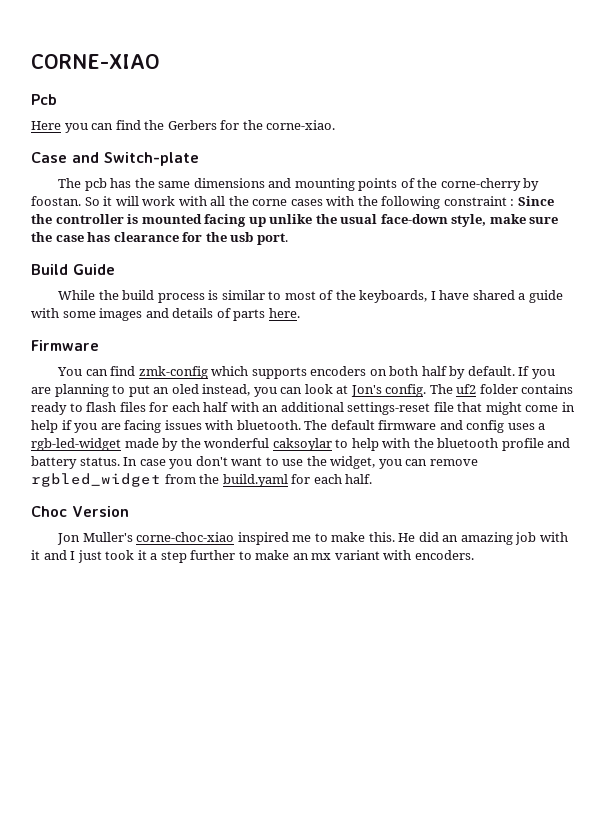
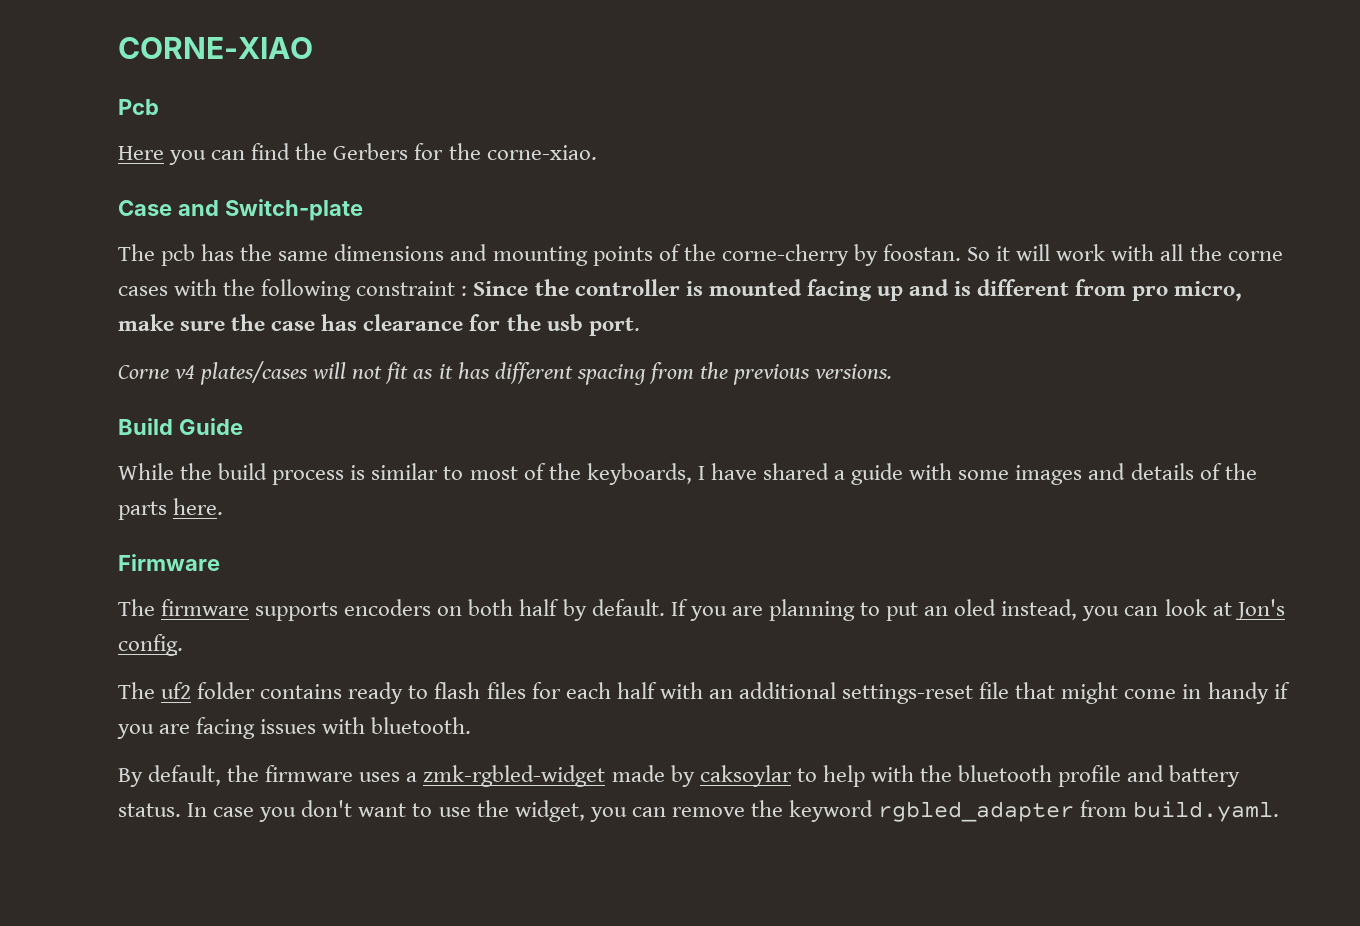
[269,214,487,227] unlike the usual face-down style, -> [908,279,1243,301] and is different from pro micro,
(288, 239) none -> [118,361,893,385] // Corne v4 plates/cases will not fit as it has different spacing from the previous versions.
(231, 313) none -> [1224,463,1257,480] the
[57,366,249,379] You can find zmk-config which -> [118,599,250,616] The firmware
(427, 390) none -> (183, 645) //
[31,420,58,433] help -> [1207,682,1269,704] handy
[304,420,505,433] The default firmware and config -> [118,765,354,787] // By default, the firmware
[31,438,121,451] rgb-led-widget -> [423,765,606,787] zmk-rgbled-widget
[180,438,270,448] the wonderful -> (695, 776) none
[31,473,373,487] [31,506,129,517] [57,532,568,545] [31,550,474,563] rgbled_widget from the build.yaml for each half. // Choc Version // Jon Muller's corne-choc-xiao inspired me to make this. He did an amazing job with it and I just took it a step further to make an mx variant with encoders. -> [750,800,1280,822] the keyword rgbled_adapter from build.yaml.

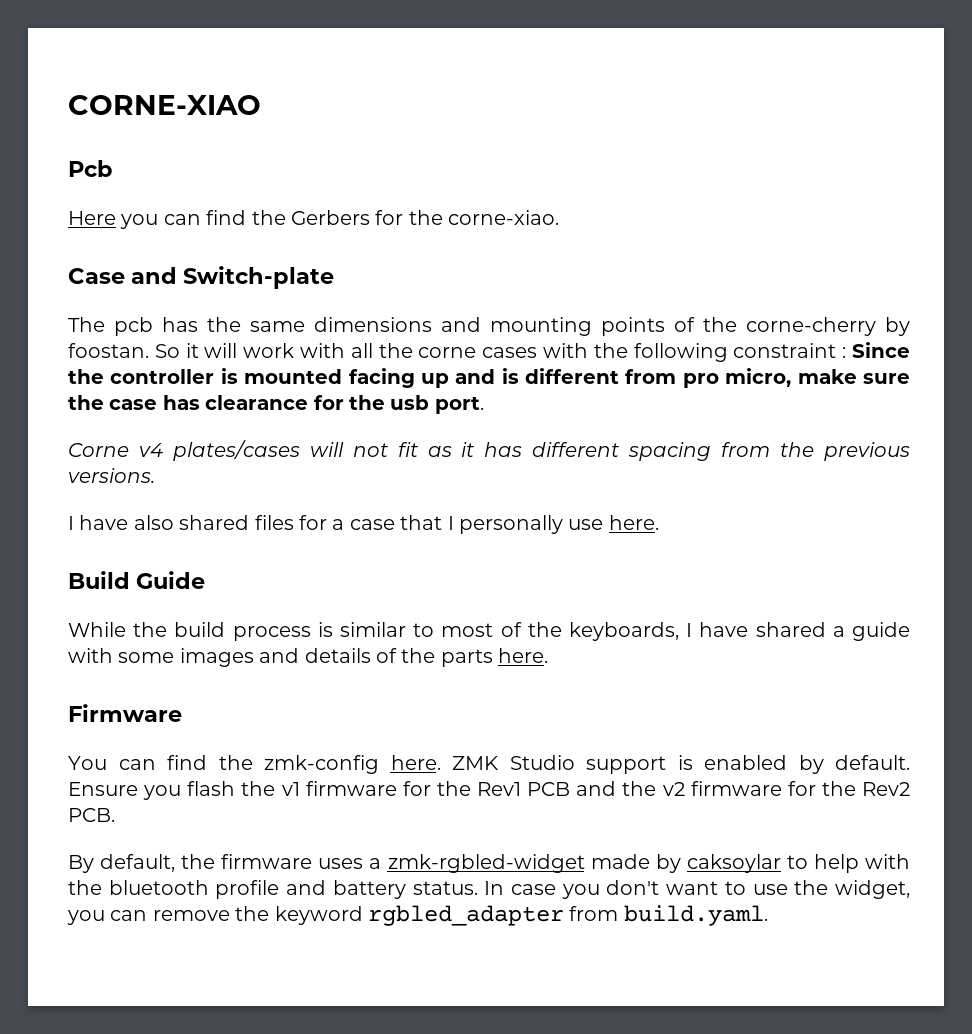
(893, 371) none -> [68,515,659,534] // I have also shared files for a case that I personally use here.
[118,599,1285,621] [118,634,183,656] [118,682,1290,704] [117,717,472,739] The firmware supports encoders on both half by default. If you are planning to put an oled instead, you can look at Jon's config. // The uf2 folder contains ready to flash files for each half with an additional settings-reset file that might come in handy if you are facing issues with bluetooth. -> [68,755,910,774] [68,781,910,800] [68,808,115,822] You can find the zmk-config here. ZMK Studio support is enabled by default. Ensure you flash the v1 firmware for the Rev1 PCB and the v2 firmware for the Rev2 PCB.

